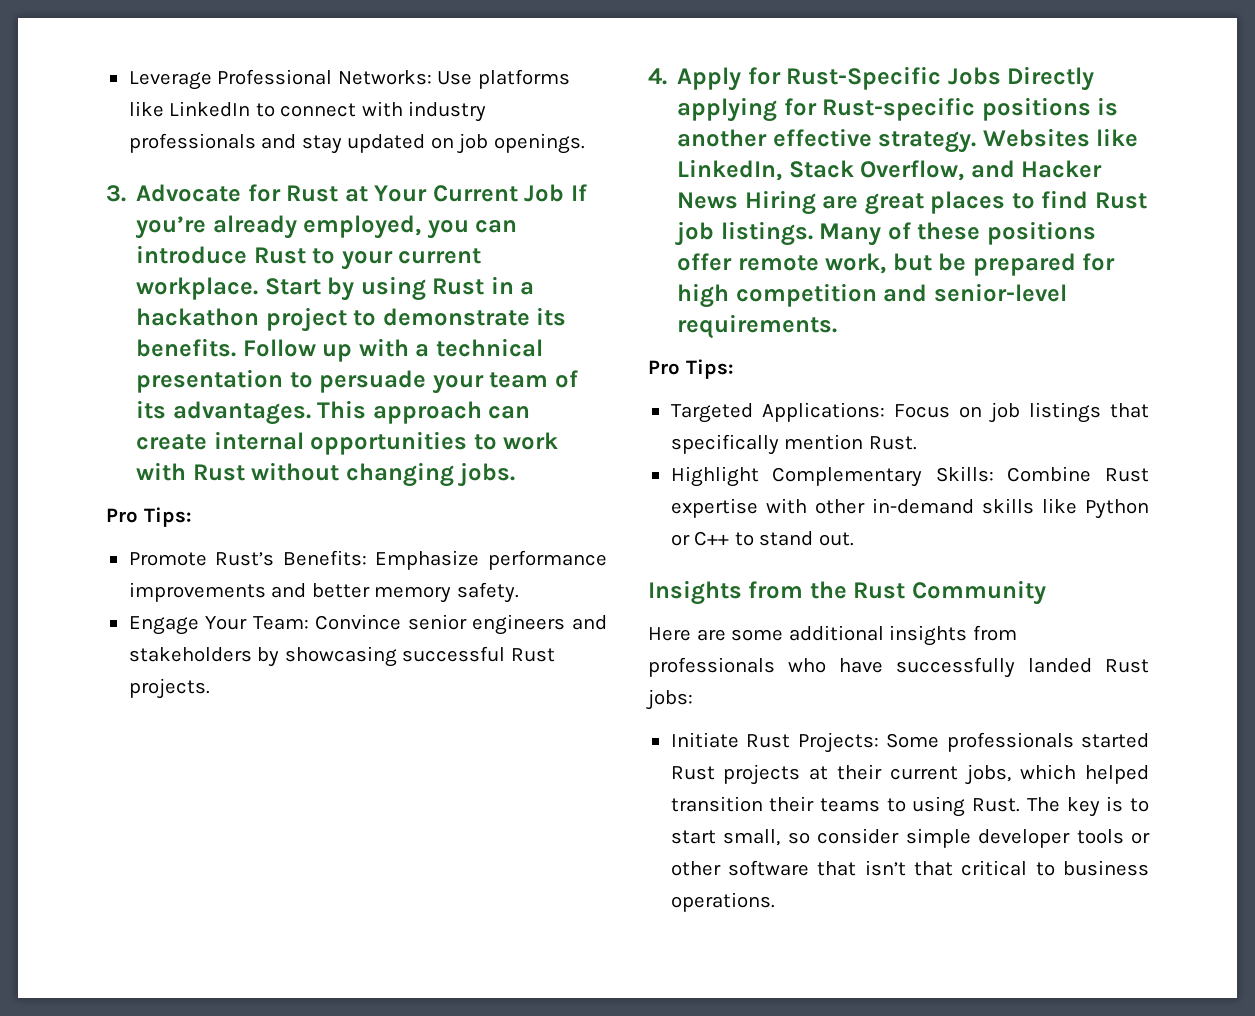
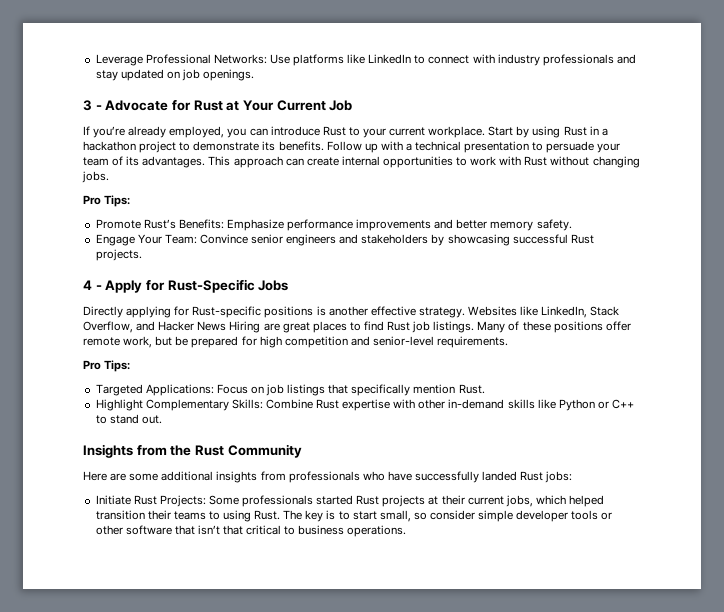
[106,185,126,202] 3. -> [83,100,102,111] 3 -
(565, 193) none -> (353, 105) //
[648,68,667,85] 4. -> [83,280,102,290] 4 -
(1001, 76) none -> (289, 285) //

